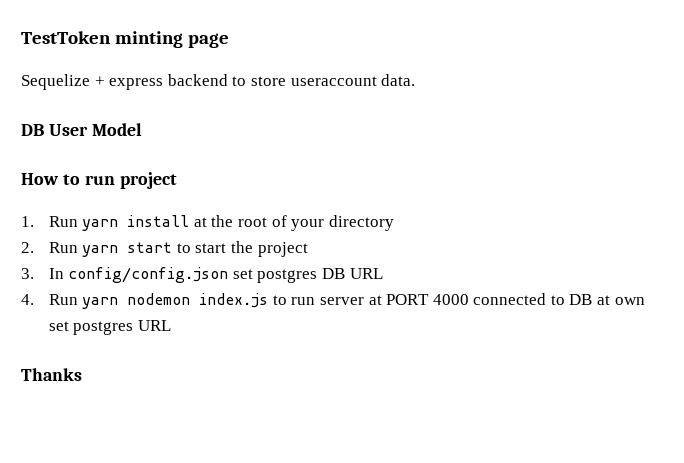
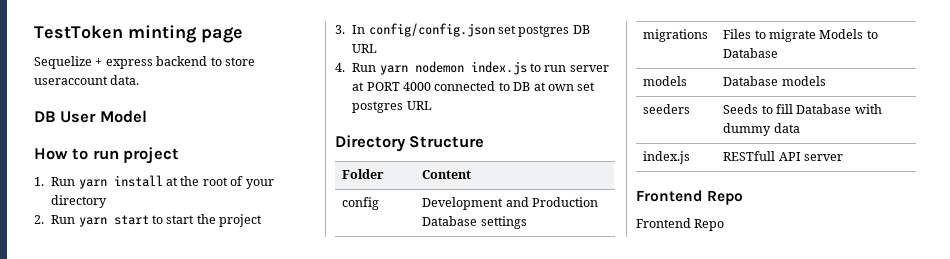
[21,368,82,381] Thanks -> [335,135,485,152] [342,169,385,179] [422,170,472,179] [342,197,380,210] [422,197,599,210] [422,216,527,229] [643,29,709,42] [723,29,878,42] [723,48,779,58] [643,76,688,86] [723,76,826,86] [643,104,691,114] [723,104,882,114] [723,123,800,136] [643,151,691,164] [723,151,844,161] [636,190,744,205] [636,218,725,231] Directory Structure // Folder | Content // config | Development and Production Database settings // migrations | Files to migrate Models to Database // models | Database models // seeders | Seeds to fill Database with dummy data // index.js | RESTfull API server // Frontend Repo // Frontend Repo

